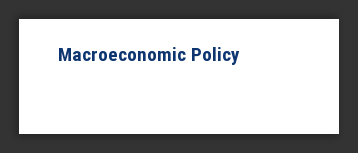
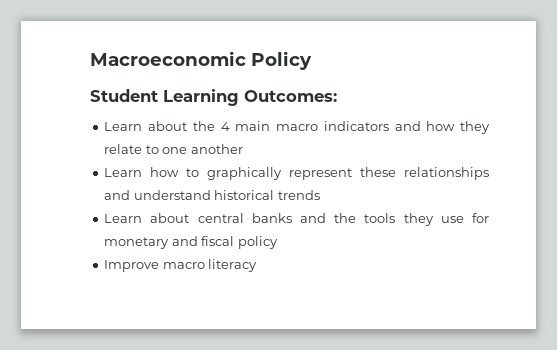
(241, 56) none -> [90,89,337,106] [104,121,491,134] [104,144,243,154] [104,167,489,180] [104,190,320,200] [104,213,489,226] [104,236,278,249] [104,259,258,272] // Student Learning Outcomes: // Learn about the 4 main macro indicators and how they relate to one another // Learn how to graphically represent these relationships and understand historical trends // Learn about central banks and the tools they use for monetary and fiscal policy // Improve macro literacy

